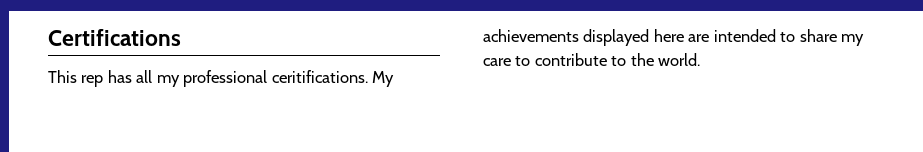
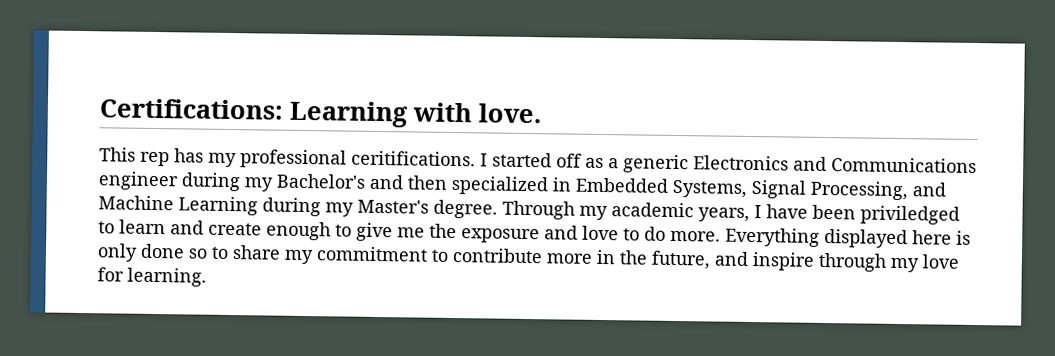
[48,29,181,46] Certifications -> [99,98,542,128] Certifications: Learning with love.
[136,70,153,83] all -> (204, 155) none
[372,71,395,87] [483,29,776,46] My achievements displayed here are intended -> [480,152,977,174] [98,171,946,201] [98,195,960,225] [98,219,971,249] [97,243,208,262] I started off as a generic Electronics and Communications engineer during my Bachelor's and then specialized in Embedded Systems, Signal Processing, and Machine Learning during my Master's degree. Through my academic years, I have been priviledged to learn and create enough to give me the exposure and love to do more. Everything displayed here is only done so
[483,58,511,66] care -> [316,246,428,262] commitment
[611,53,701,66] to the world. -> [546,249,960,273] [97,267,207,287] more in the future, and inspire through my love for learning.

